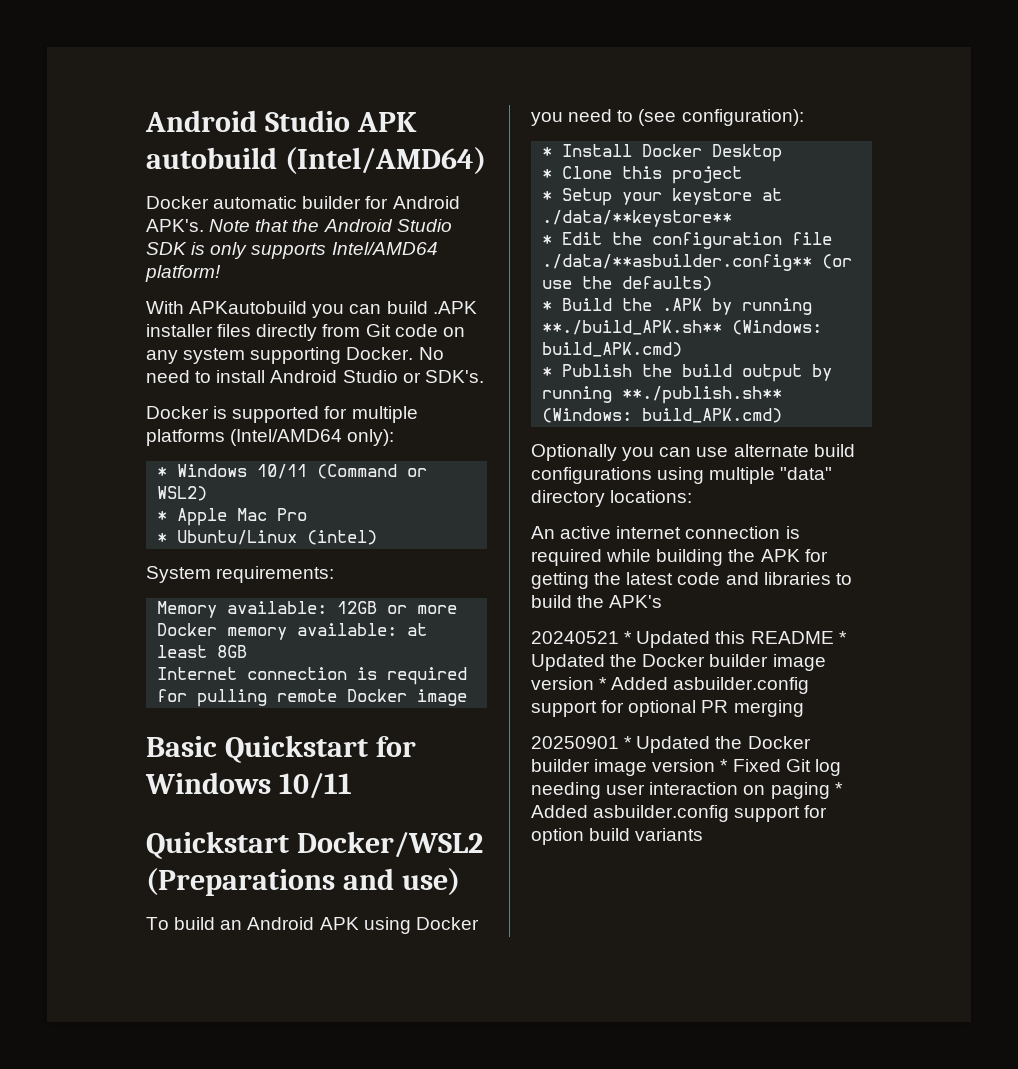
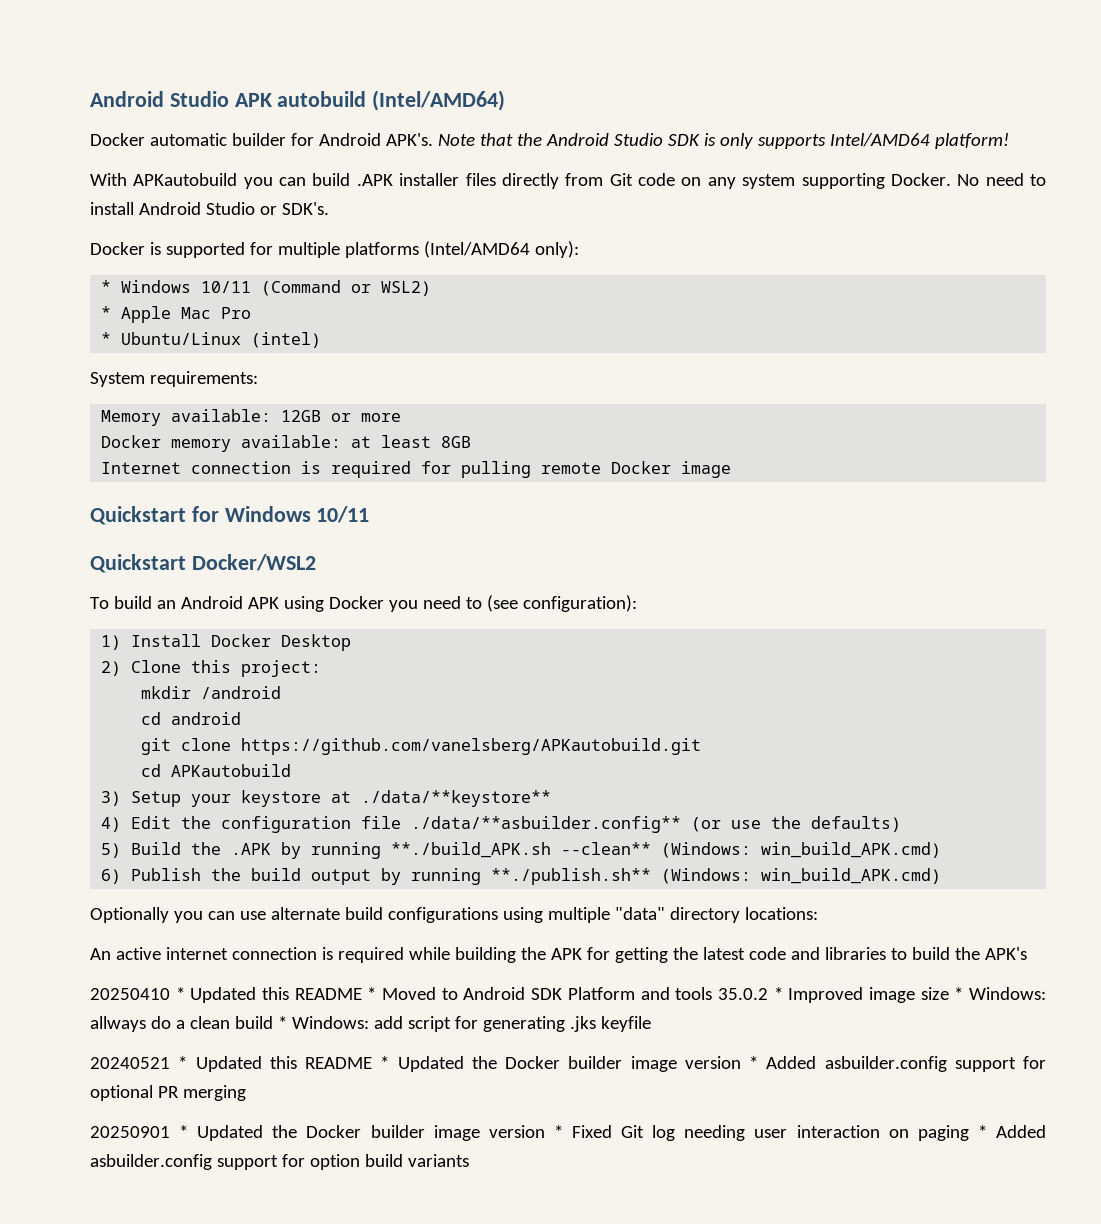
[146,736,217,757] Basic -> (732, 469) none
[146,868,461,896] (Preparations and use) -> (316, 562) none
[542,147,553,157] * -> [101,635,122,650] 1)
[542,169,553,179] * -> [101,661,122,676] 2)
[672,166,743,184] [542,191,553,201] project // * -> [241,660,322,677] [141,686,282,699] [141,712,242,725] [141,738,702,755] [141,764,292,777] [101,791,122,806] project: // mkdir /android // cd android // git clone https://github.com/vanelsberg/APKautobuild.git // cd APKautobuild // 3)
[542,235,553,245] * -> [101,817,122,832] 4)
[542,301,553,311] * -> [101,843,122,858] 5)
[542,320,823,335] [542,342,683,357] [542,367,553,377] **./build_APK.sh** (Windows: build_APK.cmd) // * -> [391,842,942,858] [101,869,122,884] **./build_APK.sh --clean** (Windows: win_build_APK.cmd) // 6)
[642,408,783,423] build_APK.cmd) -> [761,868,942,884] win_build_APK.cmd)
(663, 601) none -> [90,987,1047,1003] [90,1016,651,1032] // 20250410 * Updated this README * Moved to Android SDK Platform and tools 35.0.2 * Improved image size * Windows: allways do a clean build * Windows: add script for generating .jks keyfile

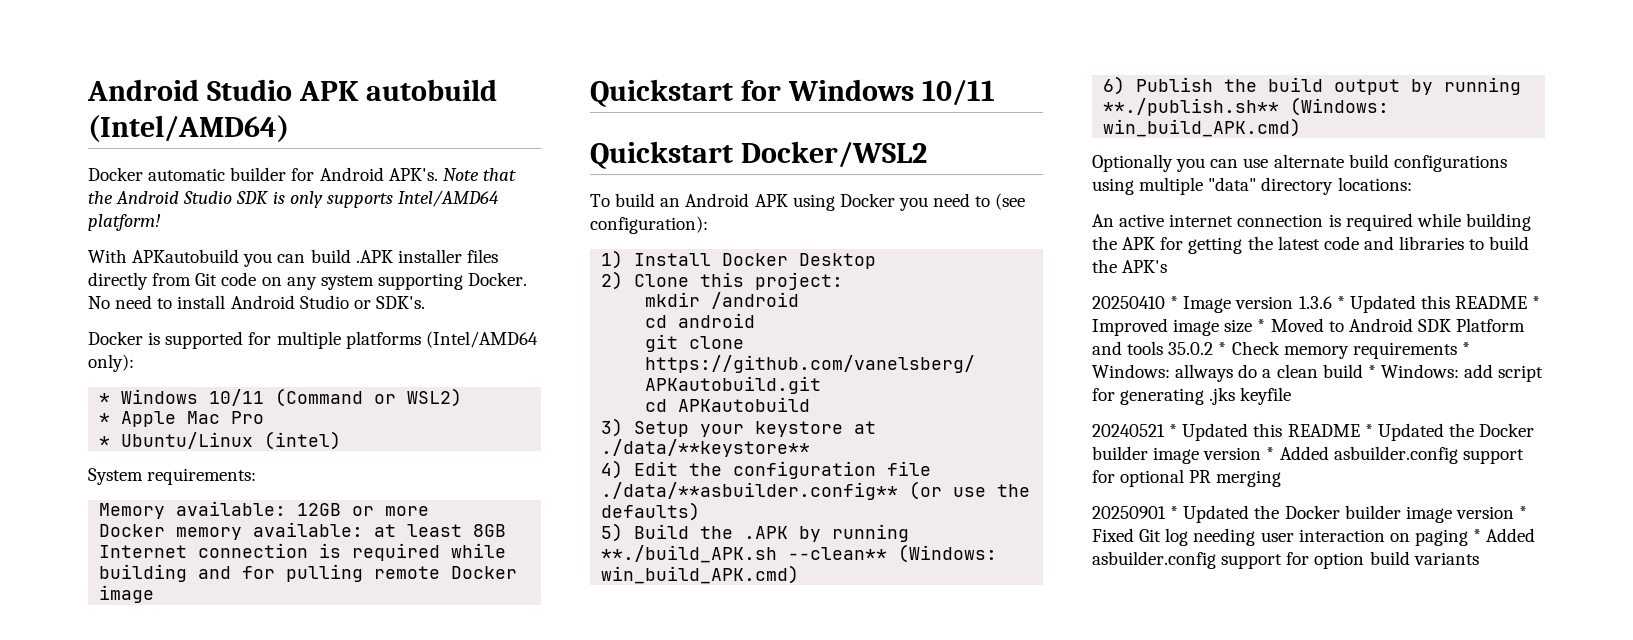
(412, 469) none -> [451,543,507,558] [99,564,232,582] while building and
[190,987,362,1003] Updated this README -> [1183,295,1541,313] [1092,318,1253,336] Image version 1.3.6 * Updated this README * Improved image size
[788,987,949,1003] Improved image size -> [1231,341,1457,359] Check memory requirements

